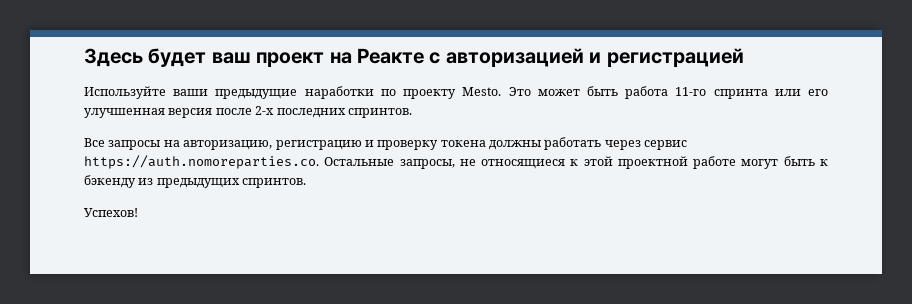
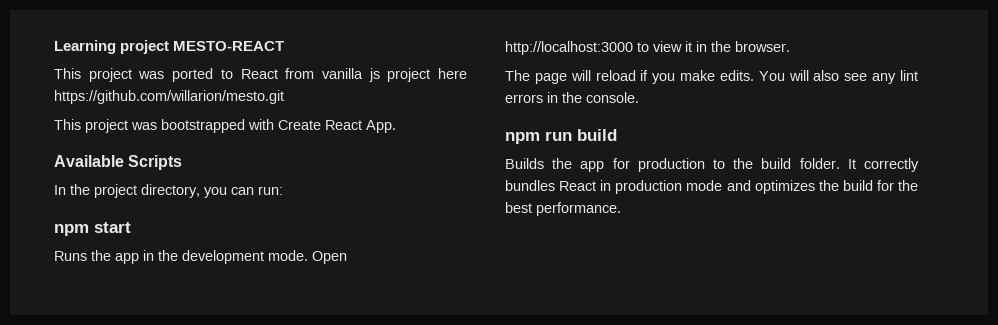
[84,48,744,67] [84,86,828,99] [84,106,412,118] [84,137,688,150] [84,155,828,169] [84,175,307,188] [84,208,138,217] Здесь будет ваш проект на Реакте с авторизацией и регистрацией // Используйте ваши предыдущие наработки по проекту Mesto. Это может быть работа 11-го спринта или его улучшенная версия после 2-х последних спринтов. // Все запросы на авторизацию, регистрацию и проверку токена должны работать через сервис https://auth.nomoreparties.co. Остальные запросы, не относящиеся к этой проектной работе могут быть к бэкенду из предыдущих спринтов. // Успехов! -> [54,40,285,54] [54,68,467,82] [54,90,284,104] [54,119,396,133] [54,155,183,170] [54,184,283,198] [54,222,131,236] [54,250,347,264] [505,41,790,55] [505,70,918,84] [505,92,639,103] [505,129,617,144] [505,158,919,172] [505,180,918,194] [505,202,621,216] Learning project MESTO-REACT // This project was ported to React from vanilla js project here https://github.com/willarion/mesto.git // This project was bootstrapped with Create React App. // Available Scripts // In the project directory, you can run: // npm start // Runs the app in the development mode. Open http://localhost:3000 to view it in the browser. // The page will reload if you make edits. You will also see any lint errors in the console. // npm run build // Builds the app for production to the build folder. It correctly bundles React in production mode and optimizes the build for the best performance.

